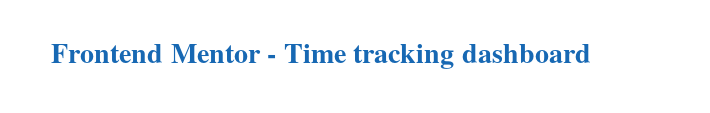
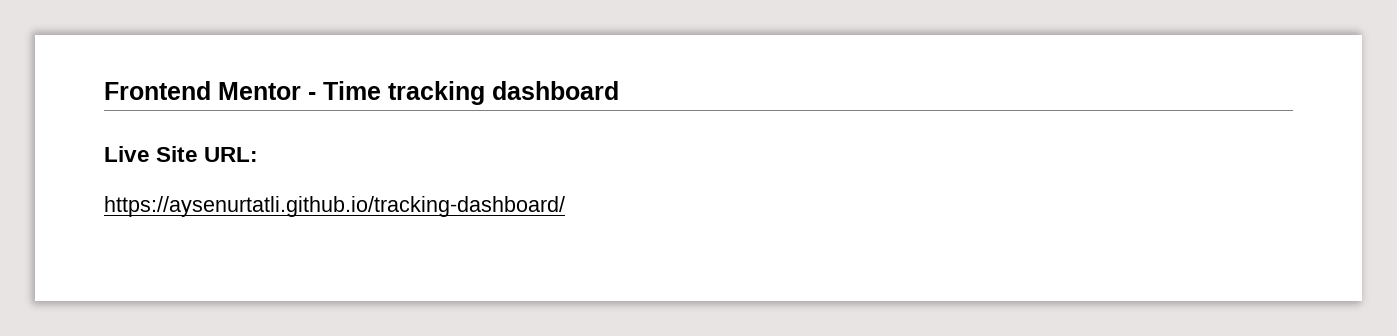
(591, 53) none -> [104,146,259,162] [104,196,565,217] // Live Site URL: // https://aysenurtatli.github.io/tracking-dashboard/

